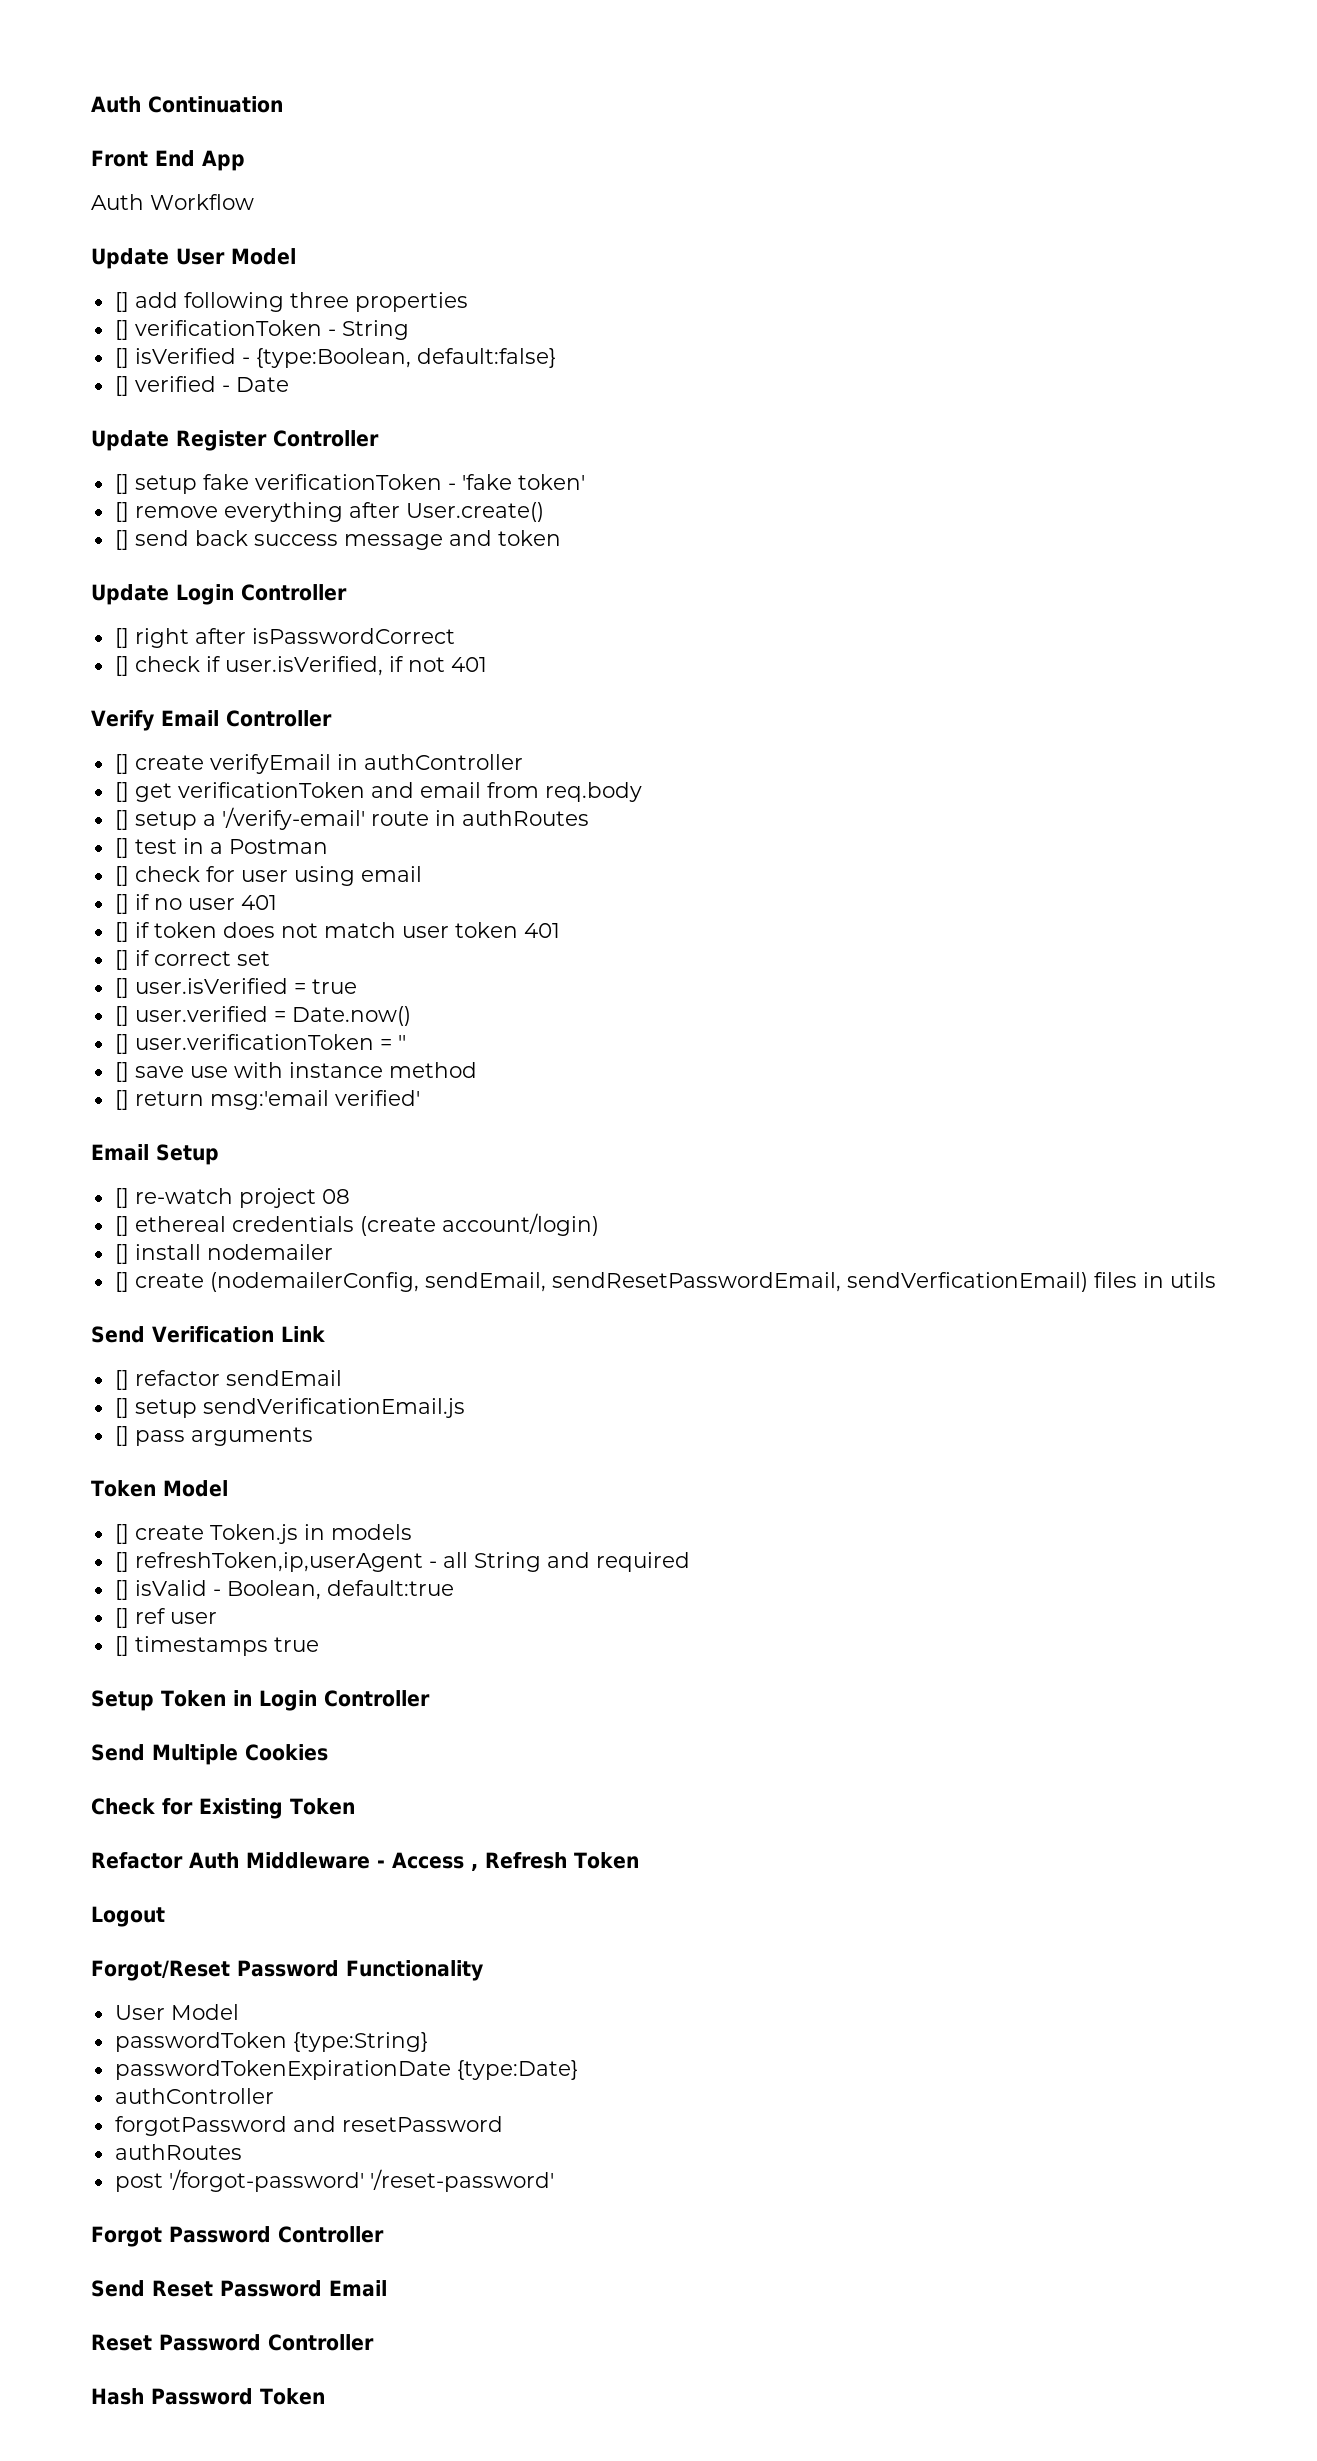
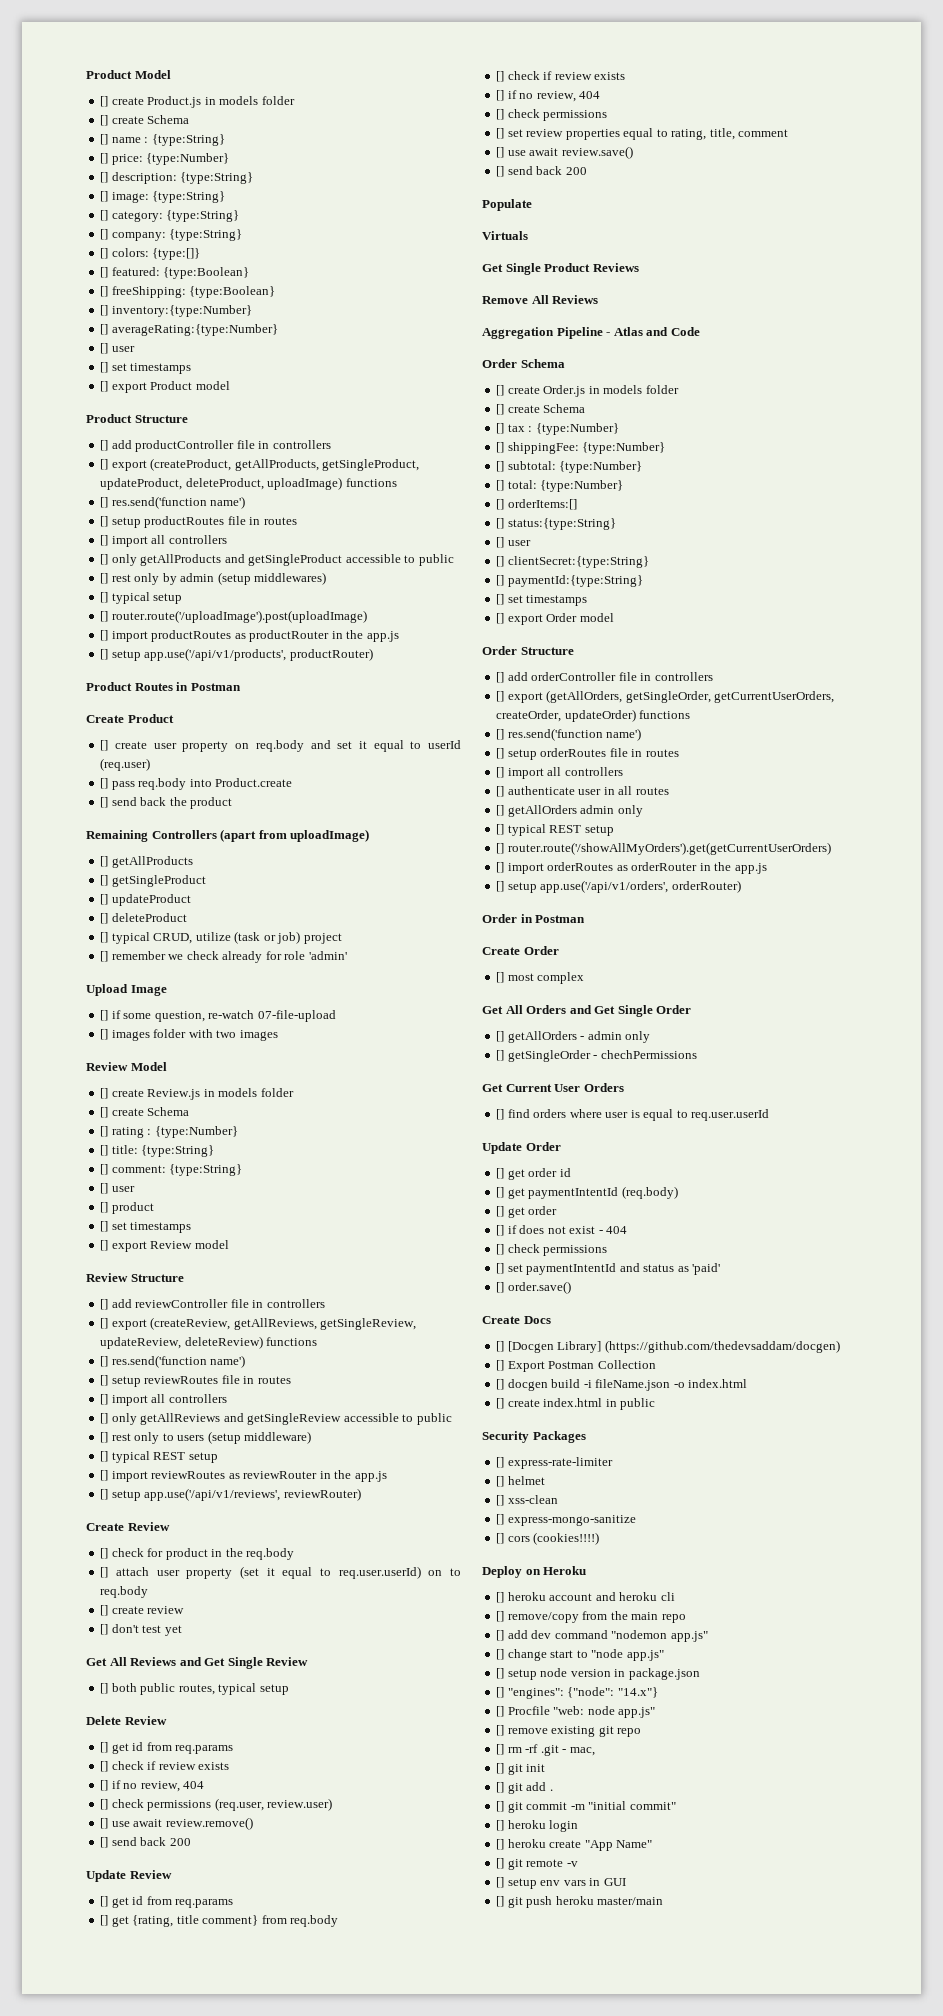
[91,96,283,113] [91,150,245,171] [91,194,254,210] [91,248,296,269] [114,292,468,312] [114,320,409,340] [114,348,556,368] [114,376,289,396] [91,430,379,451] [114,474,585,494] [114,502,544,522] [114,530,561,550] [91,584,347,605] [114,628,455,648] [114,656,487,676] [91,710,332,731] [114,754,523,774] [114,782,642,802] [114,807,589,830] [114,838,328,858] [114,866,422,886] [114,894,277,914] [114,922,217,942] Auth Continuation // Front End App // Auth Workflow // Update User Model // [] add following three properties // [] verificationToken - String // [] isVerified - {type:Boolean, default:false} // [] verified - Date // Update Register Controller // [] setup fake verificationToken - 'fake token' // [] remove everything after User.create() // [] send back success message and token // Update Login Controller // [] right after isPasswordCorrect // [] check if user.isVerified, if not 401 // Verify Email Controller // [] create verifyEmail in authController // [] get verificationToken and email from req.body // [] setup a '/verify-email' route in authRoutes // [] test in a Postman // [] check for user using email // [] if no user 401 // [] if token -> [86,70,171,79] [100,96,295,108] [100,115,190,126] [100,134,225,146] [100,153,230,165] [100,172,254,184] [100,191,226,203] [100,210,240,222] [100,229,243,241] [100,248,201,260] [100,267,250,279] [100,286,276,298] [100,305,252,317] [100,324,278,336] [100,343,135,354] [100,362,192,374] [100,381,230,393] [86,414,188,423] [100,440,331,452] [100,458,420,471] [100,477,397,490] [100,496,246,509] [100,516,297,528] [100,535,227,547] [100,554,454,566] [100,572,327,585] [100,592,183,604] [100,610,367,623] [100,630,399,642] [100,648,373,661] [86,682,241,691] [86,714,174,723] [100,740,461,752] [100,758,151,771] [100,778,293,790] [100,797,233,809] [86,829,370,842] [100,856,193,868] [100,875,206,887] [100,894,191,906] [100,913,187,924] [100,931,342,944] [100,951,347,963] [86,984,167,996] [100,1010,336,1022] [100,1029,278,1041] [86,1062,167,1071] [100,1088,294,1100] [100,1107,190,1118] [100,1126,238,1138] [100,1145,215,1157] [100,1164,243,1176] [100,1183,135,1194] [100,1202,154,1214] [100,1221,192,1233] [100,1240,229,1252] [86,1273,184,1282] [100,1299,325,1310] [100,1317,417,1330] [100,1336,318,1349] [100,1355,246,1368] [100,1375,291,1387] [100,1394,227,1406] [100,1413,452,1425] [100,1431,312,1444] [100,1451,218,1463] [100,1470,387,1482] [100,1488,361,1501] [86,1522,170,1531] [100,1548,295,1560] [100,1566,461,1579] [100,1586,149,1598] [100,1605,185,1616] [100,1624,182,1636] [86,1657,309,1669] [100,1683,289,1695] [86,1716,167,1725] [100,1742,234,1754] [100,1761,230,1772] [100,1780,205,1792] [100,1798,333,1811] [100,1817,253,1830] [100,1837,191,1848] [86,1870,172,1882] [100,1896,234,1908] [100,1915,339,1927] [496,71,626,82] [496,90,601,102] [496,109,608,121] [496,128,789,140] [496,146,633,159] [496,166,587,177] [482,199,532,211] [482,231,528,240] [482,263,639,275] [482,295,599,304] [482,327,700,339] [482,359,565,368] [496,385,679,397] [496,404,586,415] [496,423,619,435] [496,442,666,454] [496,461,643,473] [496,480,624,492] [496,499,577,510] [496,518,616,530] [496,537,531,548] [496,556,649,568] [496,575,643,587] [496,594,588,606] [496,613,614,625] [482,646,574,655] [496,672,713,683] [496,690,835,703] [496,709,691,722] [496,728,642,741] [496,748,679,760] [496,767,623,779] [496,786,669,797] [496,805,643,817] [496,824,614,836] [496,842,831,855] [496,862,767,874] [496,880,741,893] [482,914,586,923] [482,946,559,955] [496,972,585,984] [482,1005,692,1017] [496,1031,651,1043] [496,1050,697,1062] [482,1083,624,1092] [496,1109,770,1121] [482,1142,561,1154] [496,1168,571,1180] [496,1186,678,1199] [496,1206,558,1218] [496,1225,517,1236] Product Model // [] create Product.js in models folder // [] create Schema // [] name : {type:String} // [] price: {type:Number} // [] description: {type:String} // [] image: {type:String} // [] category: {type:String} // [] company: {type:String} // [] colors: {type:[]} // [] featured: {type:Boolean} // [] freeShipping: {type:Boolean} // [] inventory:{type:Number} // [] averageRating:{type:Number} // [] user // [] set timestamps // [] export Product model // Product Structure // [] add productController file in controllers // [] export (createProduct, getAllProducts, getSingleProduct, updateProduct, deleteProduct, uploadImage) functions // [] res.send('function name') // [] setup productRoutes file in routes // [] import all controllers // [] only getAllProducts and getSingleProduct accessible to public // [] rest only by admin (setup middlewares) // [] typical setup // [] router.route('/uploadImage').post(uploadImage) // [] import productRoutes as productRouter in the app.js // [] setup app.use('/api/v1/products', productRouter) // Product Routes in Postman // Create Product // [] create user property on req.body and set it equal to userId (req.user) // [] pass req.body into Product.create // [] send back the product // Remaining Controllers (apart from uploadImage) // [] getAllProducts // [] getSingleProduct // [] updateProduct // [] deleteProduct // [] typical CRUD, utilize (task or job) project // [] remember we check already for role 'admin' // Upload Image // [] if some question, re-watch 07-file-upload // [] images folder with two images // Review Model // [] create Review.js in models folder // [] create Schema // [] rating : {type:Number} // [] title: {type:String} // [] comment: {type:String} // [] user // [] product // [] set timestamps // [] export Review model // Review Structure // [] add reviewController file in controllers // [] export (createReview, getAllReviews, getSingleReview, updateReview, deleteReview) functions // [] res.send('function name') // [] setup reviewRoutes file in routes // [] import all controllers // [] only getAllReviews and getSingleReview accessible to public // [] rest only to users (setup middleware) // [] typical REST setup // [] import reviewRoutes as reviewRouter in the app.js // [] setup app.use('/api/v1/reviews', reviewRouter) // Create Review // [] check for product in the req.body // [] attach user property (set it equal to req.user.userId) on to req.body // [] create review // [] don't test yet // Get All Reviews and Get Single Review // [] both public routes, typical setup // Delete Review // [] get id from req.params // [] check if review exists // [] if no review, 404 // [] check permissions (req.user, review.user) // [] use await review.remove() // [] send back 200 // Update Review // [] get id from req.params // [] get {rating, title comment} from req.body // [] check if review exists // [] if no review, 404 // [] check permissions // [] set review properties equal to rating, title, comment // [] use await review.save() // [] send back 200 // Populate // Virtuals // Get Single Product Reviews // Remove All Reviews // Aggregation Pipeline - Atlas and Code // Order Schema // [] create Order.js in models folder // [] create Schema // [] tax : {type:Number} // [] shippingFee: {type:Number} // [] subtotal: {type:Number} // [] total: {type:Number} // [] orderItems:[] // [] status:{type:String} // [] user // [] clientSecret:{type:String} // [] paymentId:{type:String} // [] set timestamps // [] export Order model // Order Structure // [] add orderController file in controllers // [] export (getAllOrders, getSingleOrder, getCurrentUserOrders, createOrder, updateOrder) functions // [] res.send('function name') // [] setup orderRoutes file in routes // [] import all controllers // [] authenticate user in all routes // [] getAllOrders admin only // [] typical REST setup // [] router.route('/showAllMyOrders').get(getCurrentUserOrders) // [] import orderRoutes as orderRouter in the app.js // [] setup app.use('/api/v1/orders', orderRouter) // Order in Postman // Create Order // [] most complex // Get All Orders and Get Single Order // [] getAllOrders - admin only // [] getSingleOrder - chechPermissions // Get Current User Orders // [] find orders where user is equal to req.user.userId // Update Order // [] get order id // [] get paymentIntentId (req.body) // [] get order // [] if
[323,922,560,938] [114,950,270,970] [114,978,357,998] [114,1006,411,1026] [114,1034,406,1054] [114,1062,477,1082] [114,1090,420,1110] [91,1144,219,1165] [114,1188,350,1208] [114,1213,599,1236] [114,1244,333,1264] [114,1272,1216,1292] [91,1326,325,1343] [114,1370,342,1390] [114,1398,465,1418] [114,1426,313,1446] [91,1480,228,1497] [114,1524,412,1544] [114,1552,690,1572] [114,1580,454,1600] [114,1608,217,1628] [114,1636,319,1656] [91,1690,430,1711] [91,1744,328,1765] [91,1798,355,1819] [91,1852,639,1871] [91,1906,165,1927] [91,1960,483,1981] [114,2004,239,2020] [114,2032,428,2052] [114,2060,578,2080] [114,2088,274,2104] [114,2116,503,2136] [114,2144,242,2160] [114,2169,554,2192] [91,2226,384,2247] [91,2280,387,2297] [91,2334,374,2351] [91,2388,325,2405] match user token 401 // [] if correct set // [] user.isVerified = true // [] user.verified = Date.now() // [] user.verificationToken = '' // [] save use with instance method // [] return msg:'email verified' // Email Setup // [] re-watch project 08 // [] ethereal credentials (create account/login) // [] install nodemailer // [] create (nodemailerConfig, sendEmail, sendResetPasswordEmail, sendVerficationEmail) files in utils // Send Verification Link // [] refactor sendEmail // [] setup sendVerificationEmail.js // [] pass arguments // Token Model // [] create Token.js in models // [] refreshToken,ip,userAgent - all String and required // [] isValid - Boolean, default:true // [] ref user // [] timestamps true // Setup Token in Login Controller // Send Multiple Cookies // Check for Existing Token // Refactor Auth Middleware - Access , Refresh Token // Logout // Forgot/Reset Password Functionality // User Model // passwordToken {type:String} // passwordTokenExpirationDate {type:Date} // authController // forgotPassword and resetPassword // authRoutes // post '/forgot-password' '/reset-password' // Forgot Password Controller // Send Reset Password Email // Reset Password Controller // Hash Password Token -> [569,1226,628,1234] [496,1244,608,1256] [496,1263,721,1275] [496,1281,571,1294] [482,1316,551,1324] [496,1340,840,1353] [496,1360,656,1372] [496,1379,748,1391] [496,1398,656,1410] [482,1431,586,1443] [496,1457,613,1469] [496,1476,545,1487] [496,1495,558,1506] [496,1514,636,1526] [496,1532,600,1545] [482,1566,587,1578] [496,1592,675,1603] [496,1611,686,1623] [496,1630,708,1642] [496,1649,664,1661] [496,1668,700,1680] [496,1687,658,1699] [496,1706,656,1718] [496,1725,642,1737] [496,1744,595,1756] [496,1763,546,1775] [496,1782,553,1794] [496,1801,676,1813] [496,1820,579,1832] [496,1839,653,1851] [496,1858,578,1870] [496,1877,626,1889] [496,1896,664,1908] exist - 404 // [] check permissions // [] set paymentIntentId and status as 'paid' // [] order.save() // Create Docs // [] [Docgen Library] (https://github.com/thedevsaddam/docgen) // [] Export Postman Collection // [] docgen build -i fileName.json -o index.html // [] create index.html in public // Security Packages // [] express-rate-limiter // [] helmet // [] xss-clean // [] express-mongo-sanitize // [] cors (cookies!!!!) // Deploy on Heroku // [] heroku account and heroku cli // [] remove/copy from the main repo // [] add dev command "nodemon app.js" // [] change start to "node app.js" // [] setup node version in package.json // [] "engines": {"node": "14.x"} // [] Procfile "web: node app.js" // [] remove existing git repo // [] rm -rf .git - mac, // [] git init // [] git add . // [] git commit -m "initial commit" // [] heroku login // [] heroku create "App Name" // [] git remote -v // [] setup env vars in GUI // [] git push heroku master/main

